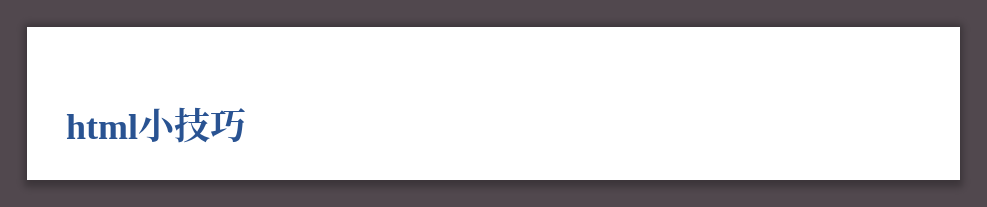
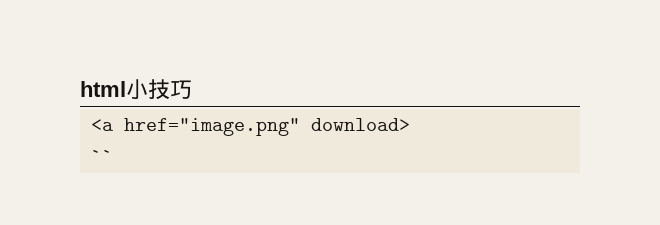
(246, 125) none -> [90,118,410,136] [90,150,113,163] // <a href="image.png" download> // ``

